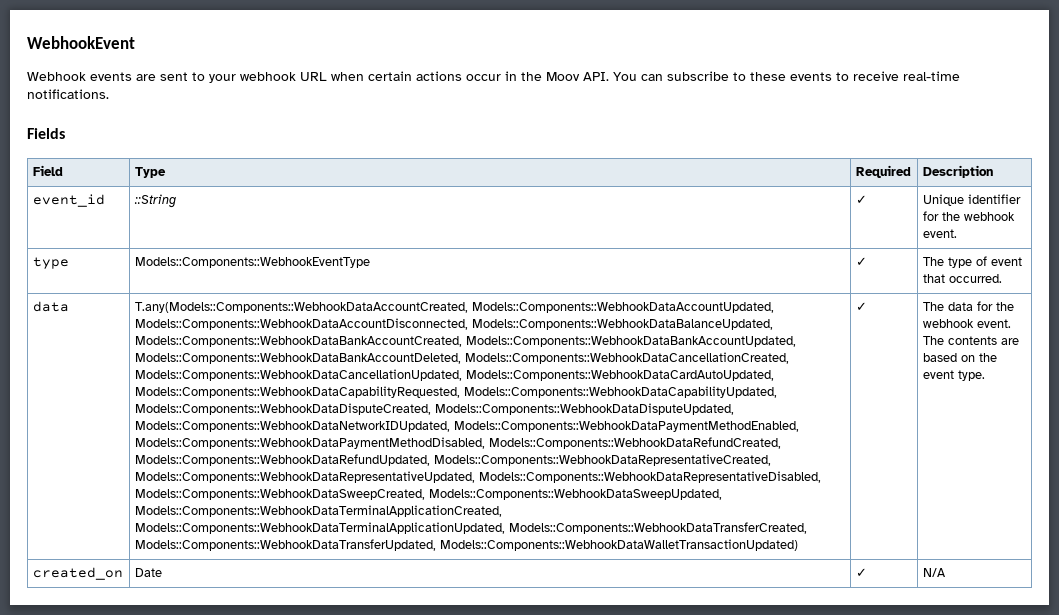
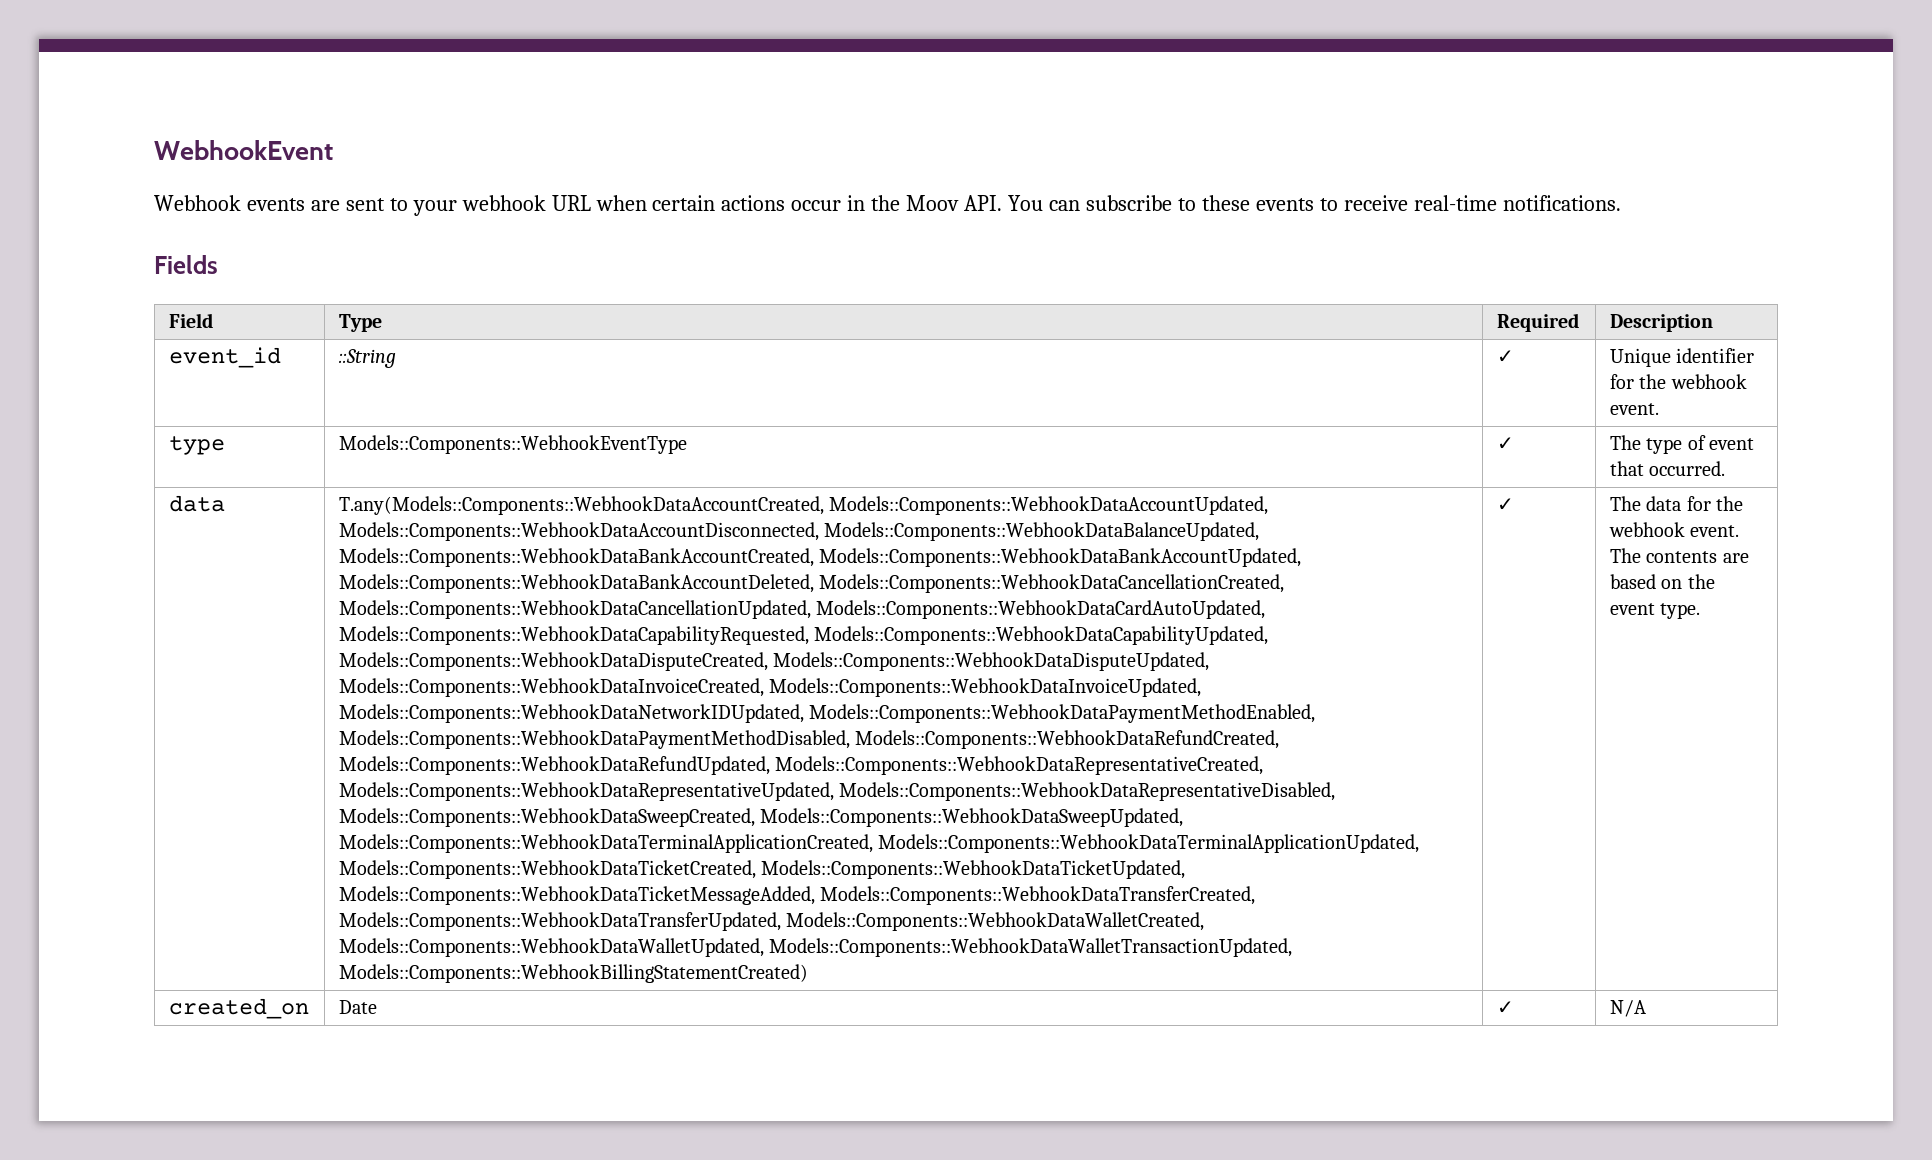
(734, 409) none -> [338,678,1202,697] Models::Components::WebhookDataInvoiceCreated, Models::Components::WebhookDataInvoiceUpdated,
[508,522,807,534] [134,539,798,551] Models::Components::WebhookDataTransferCreated, Models::Components::WebhookDataTransferUpdated, Models::Components::WebhookDataWalletTransactionUpdated) -> [338,860,1186,879] [338,886,1256,905] [338,912,1205,931] [338,938,1293,957] [338,964,808,983] Models::Components::WebhookDataTicketCreated, Models::Components::WebhookDataTicketUpdated, Models::Components::WebhookDataTicketMessageAdded, Models::Components::WebhookDataTransferCreated, Models::Components::WebhookDataTransferUpdated, Models::Components::WebhookDataWalletCreated, Models::Components::WebhookDataWalletUpdated, Models::Components::WebhookDataWalletTransactionUpdated, Models::Components::WebhookBillingStatementCreated)

